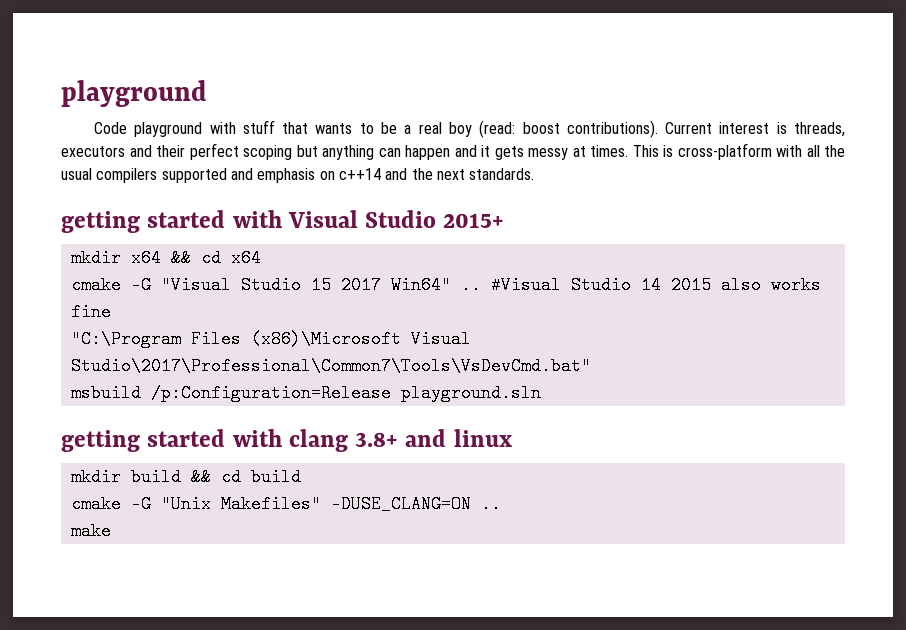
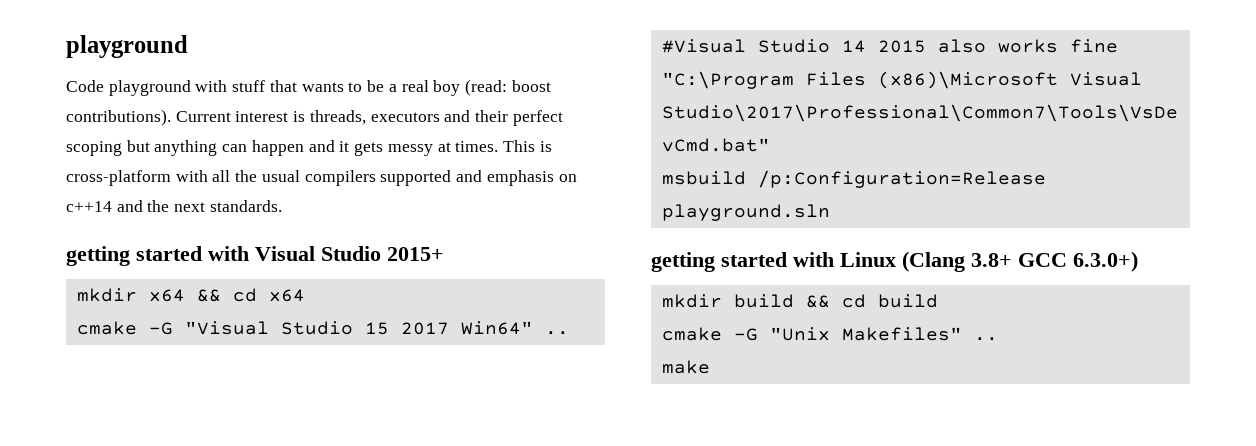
[288,429,512,452] clang 3.8+ and linux -> [840,251,1138,272] Linux (Clang 3.8+ GCC 6.3.0+)
[330,495,471,513] -DUSE_CLANG=ON -> (962, 334) none

